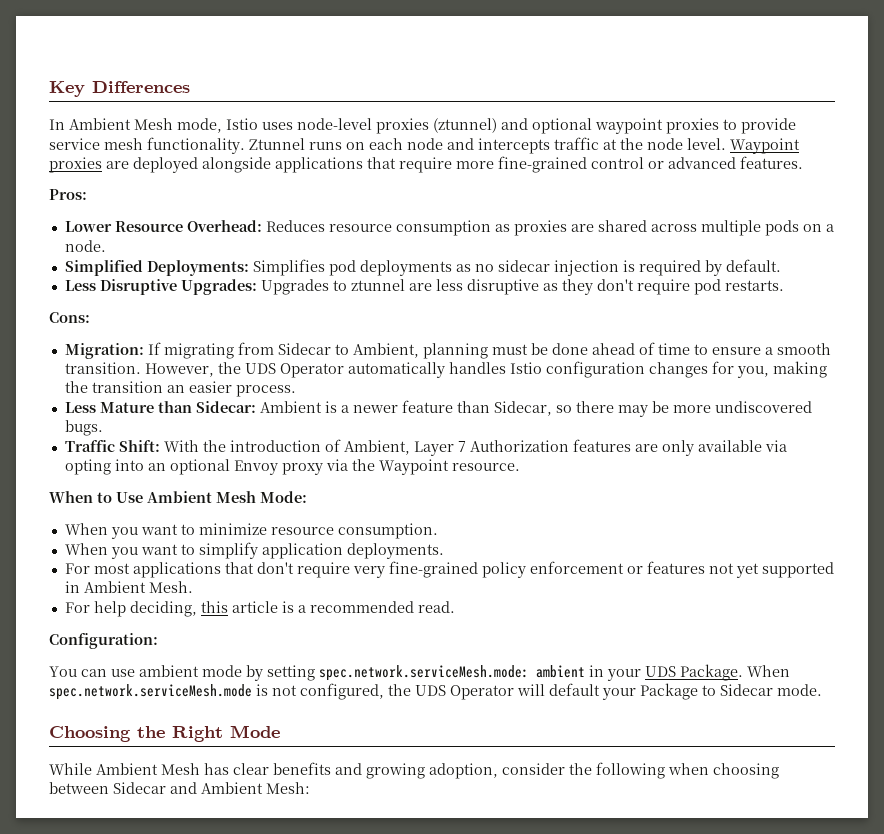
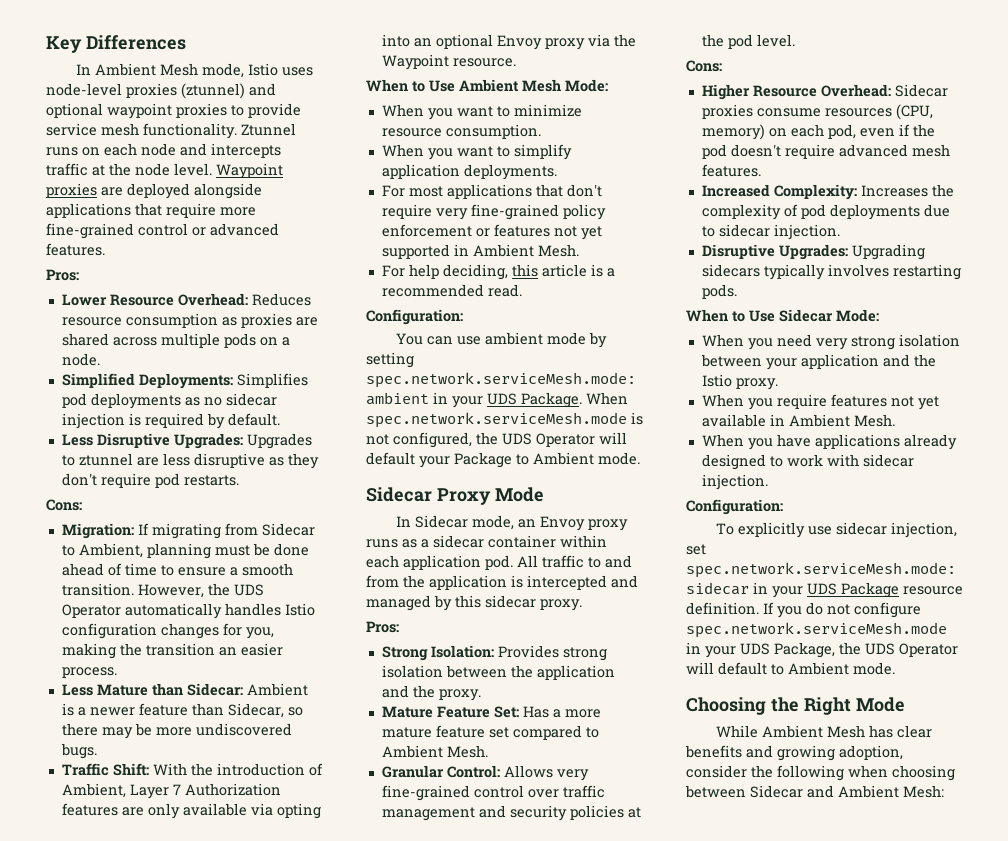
[720,684,773,696] Sidecar -> [533,452,640,465] [366,487,544,505] [395,515,628,531] [366,535,607,548] [366,555,632,570] [366,575,638,590] [366,595,582,611] [366,621,399,633] [381,645,607,661] [381,665,615,680] [381,685,481,701] [381,706,601,718] [381,725,599,740] [381,745,488,758] [381,765,589,781] [381,785,605,801] [381,805,641,821] [701,34,795,49] [686,60,722,72] [701,84,948,100] [701,104,933,120] [701,124,935,140] [701,144,950,159] [701,164,761,177] [701,184,954,200] [701,204,950,220] [701,224,840,240] [701,244,925,260] [701,264,961,280] [701,284,737,299] [686,309,879,322] [701,334,960,350] [700,354,936,370] [701,374,778,390] [701,394,939,410] [701,414,895,427] [701,434,957,450] [701,454,914,470] [701,474,768,490] [686,499,783,515] [715,522,957,538] [686,544,706,555] [686,562,956,578] [686,582,963,598] [686,602,921,618] [686,622,947,638] [686,642,958,658] [686,662,849,675] Ambient mode. // Sidecar Proxy Mode // In Sidecar mode, an Envoy proxy runs as a sidecar container within each application pod. All traffic to and from the application is intercepted and managed by this sidecar proxy. // Pros: // Strong Isolation: Provides strong isolation between the application and the proxy. // Mature Feature Set: Has a more mature feature set compared to Ambient Mesh. // Granular Control: Allows very fine-grained control over traffic management and security policies at the pod level. // Cons: // Higher Resource Overhead: Sidecar proxies consume resources (CPU, memory) on each pod, even if the pod doesn't require advanced mesh features. // Increased Complexity: Increases the complexity of pod deployments due to sidecar injection. // Disruptive Upgrades: Upgrading sidecars typically involves restarting pods. // When to Use Sidecar Mode: // When you need very strong isolation between your application and the Istio proxy. // When you require features not yet available in Ambient Mesh. // When you have applications already designed to work with sidecar injection. // Configuration: // To explicitly use sidecar injection, set spec.network.serviceMesh.mode: sidecar in your UDS Package resource definition. If you do not configure spec.network.serviceMesh.mode in your UDS Package, the UDS Operator will default to Ambient

